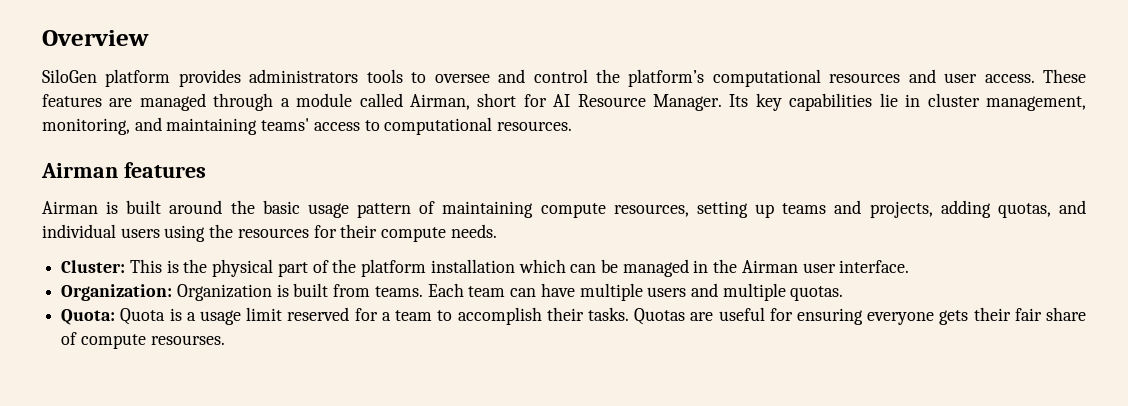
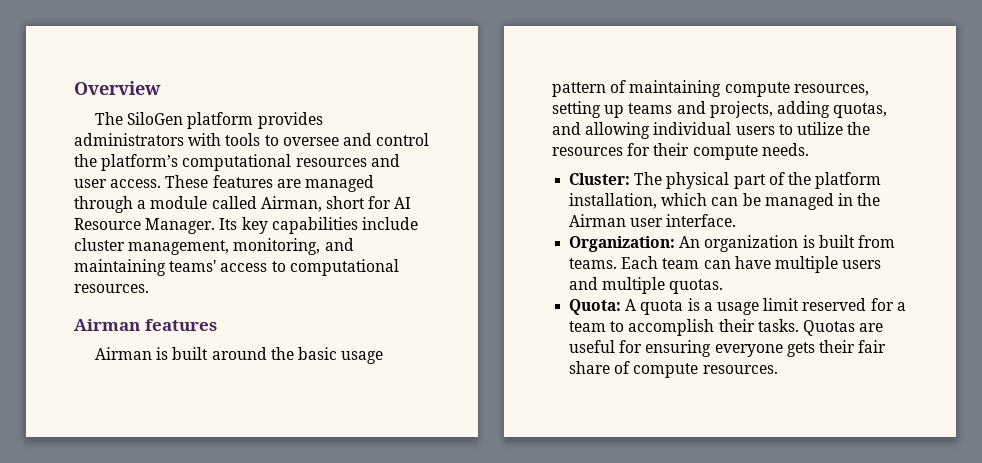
(149, 38) none -> [94,112,123,125] The
(359, 76) none -> [188,133,222,146] with
[879,93,921,107] lie in -> [361,217,418,230] include
(1086, 207) none -> [585,122,651,139] allowing
[164,225,206,242] using -> [778,122,843,135] to utilize
[129,259,208,273] This is the -> [634,172,663,185] The
[430,259,515,273] installation -> [569,193,658,209] installation,
[176,284,272,301] Organization -> [679,235,799,252] An organization
[120,308,166,325] Quota -> [625,299,684,315] A quota
[150,335,225,345] resourses. -> [702,365,778,374] resources.

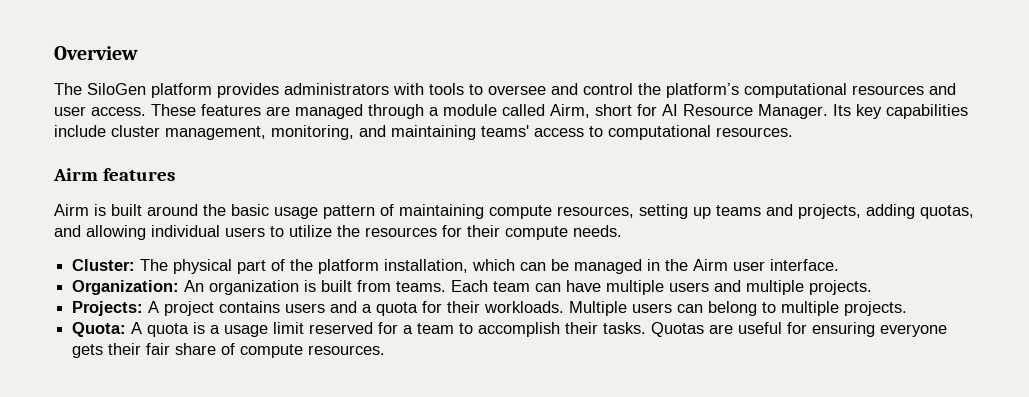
[260,196,322,212] Airman, -> [550,104,590,118] Airm,
[74,319,140,331] Airman -> [53,168,98,181] Airm
[94,347,152,360] Airman -> [54,204,89,216] Airm
[569,214,627,227] Airman -> [693,259,729,271] Airm
[669,279,724,294] quotas. -> [809,280,873,295] [72,301,908,316] projects. // Projects: A project contains users and a quota for their workloads. Multiple users can belong to multiple projects.

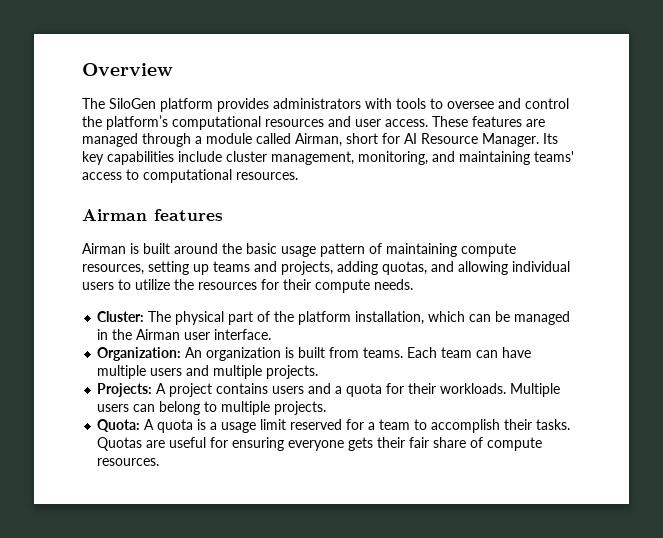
[550,104,590,118] Airm, -> [295,133,342,147] Airman,
[53,168,98,181] Airm -> [82,209,147,221] Airman
[54,204,89,216] Airm -> [82,243,126,254] Airman
[693,259,729,271] Airm -> [136,329,181,340] Airman

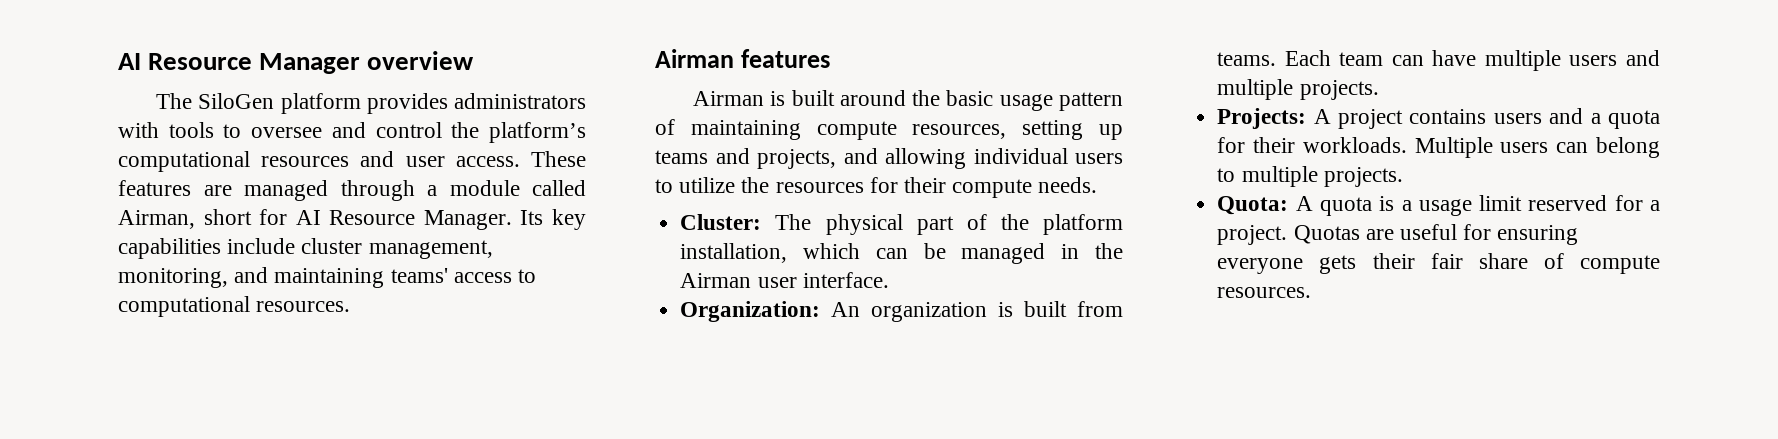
[82,63,173,76] Overview -> [118,51,475,74] AI Resource Manager overview
[337,261,427,275] adding quotas, -> (836, 159) none
[379,419,571,433] team to accomplish their tasks. -> [1217,225,1288,245] project.

